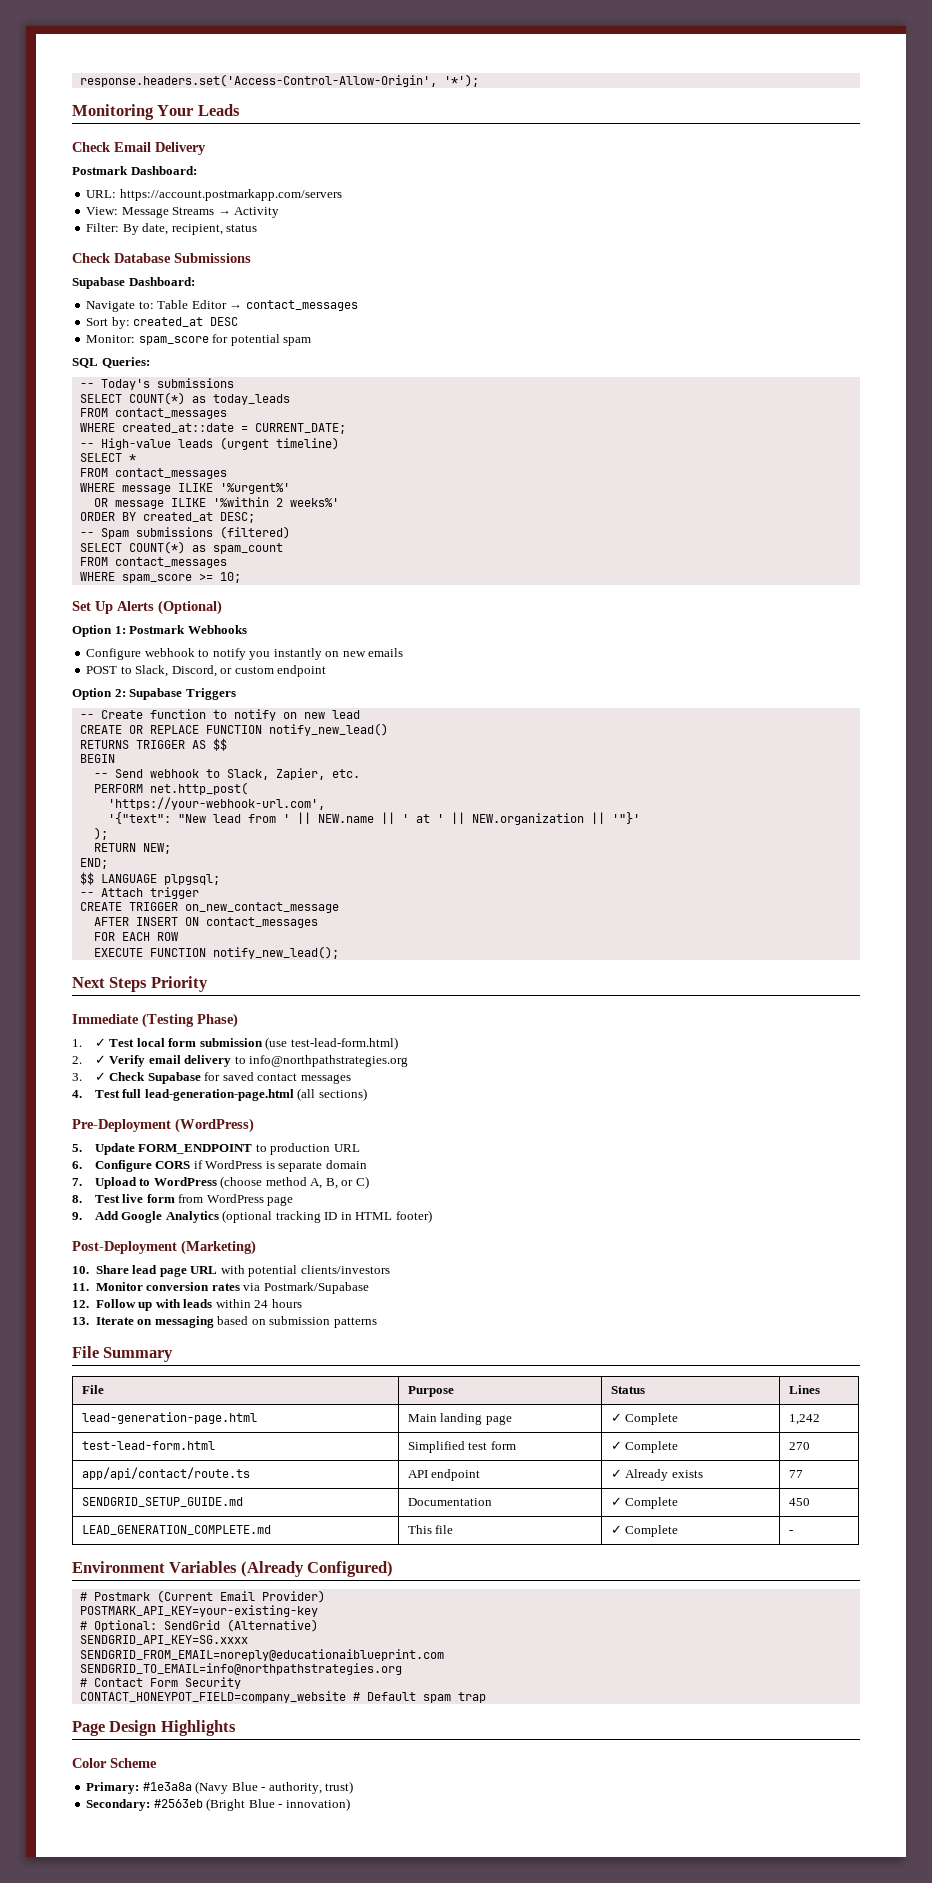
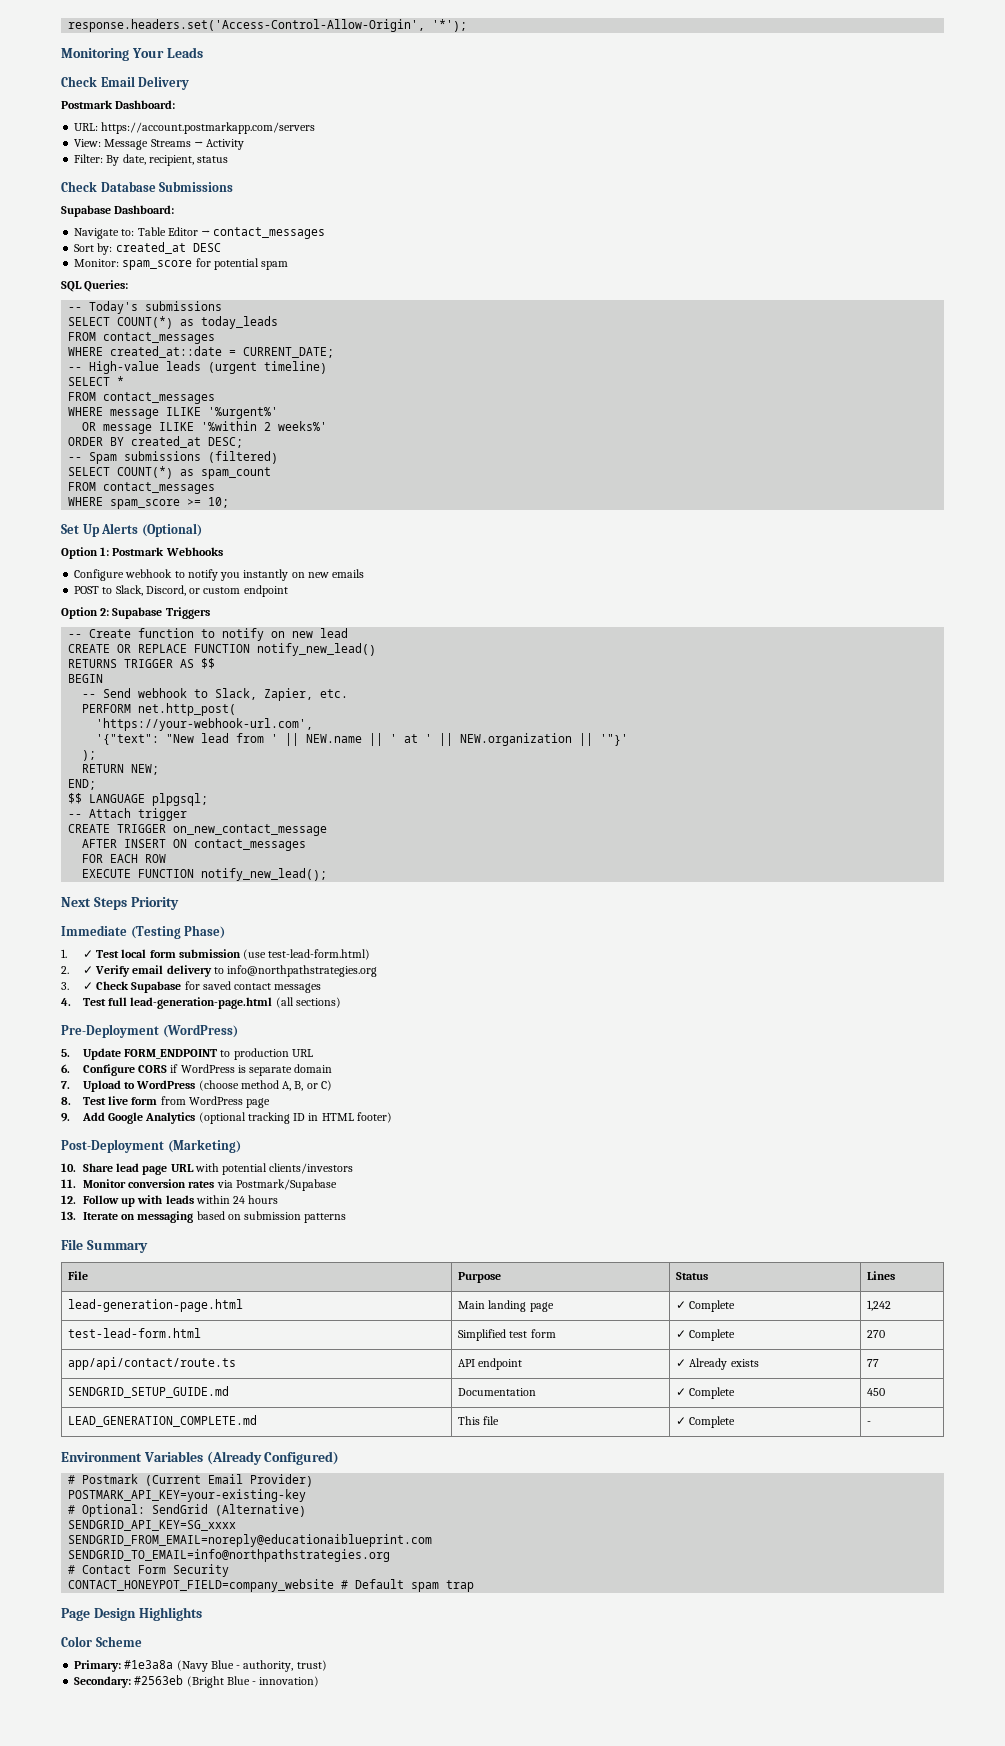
[79,1635,248,1645] SENDGRID_API_KEY=SG.xxxx -> [68,1520,237,1531] SENDGRID_API_KEY=SG_xxxx

